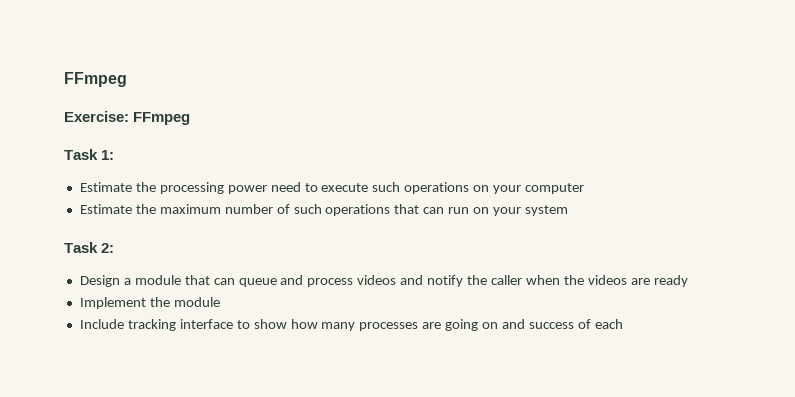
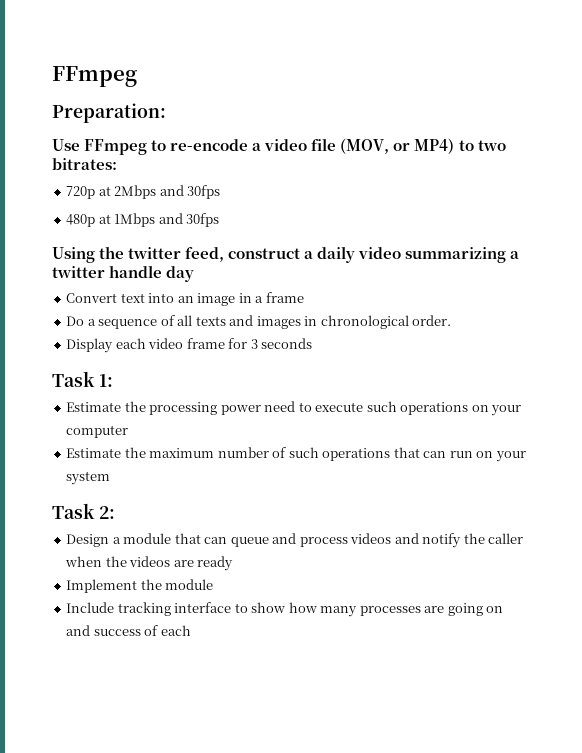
[64,72,127,87] [64,111,191,125] FFmpeg // Exercise: FFmpeg -> [52,66,137,87] [52,103,166,123] [52,138,506,155] [52,158,117,170] [66,185,221,199] [66,213,220,227] [52,246,520,263] [52,265,195,282] [66,292,304,306] [66,315,452,329] [66,338,313,353] FFmpeg // Preparation: // Use FFmpeg to re-encode a video file (MOV, or MP4) to two bitrates: // 720p at 2Mbps and 30fps // 480p at 1Mbps and 30fps // Using the twitter feed, construct a daily video summarizing a twitter handle day // Convert text into an image in a frame // Do a sequence of all texts and images in chronological order. // Display each video frame for 3 seconds

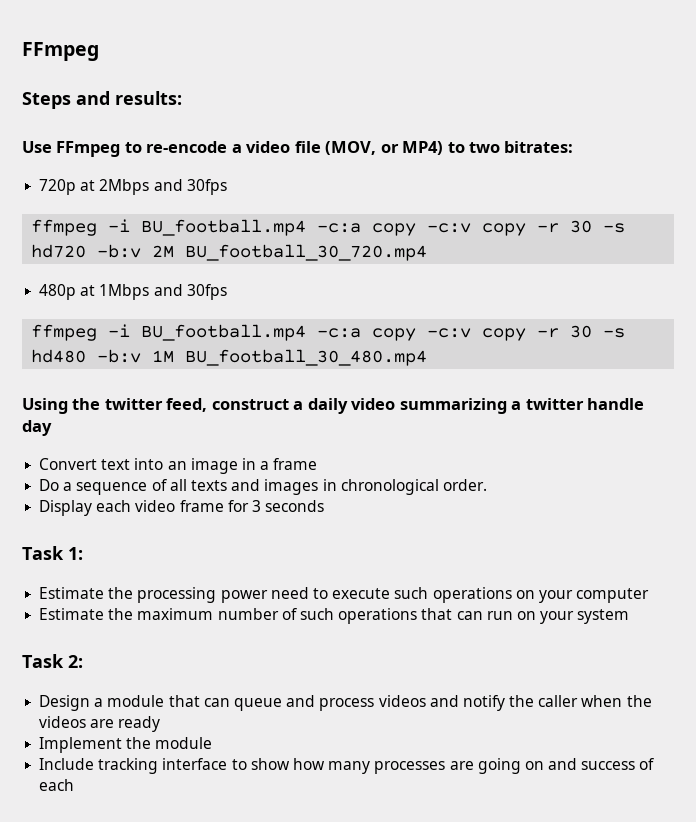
[52,103,166,123] Preparation: -> [22,91,182,109] Steps and results:
(221, 192) none -> [31,219,626,236] [31,244,428,261] // ffmpeg -i BU_football.mp4 -c:a copy -c:v copy -r 30 -s hd720 -b:v 2M BU_football_30_720.mp4
(220, 220) none -> [31,324,626,341] [31,349,428,366] // ffmpeg -i BU_football.mp4 -c:a copy -c:v copy -r 30 -s hd480 -b:v 1M BU_football_30_480.mp4

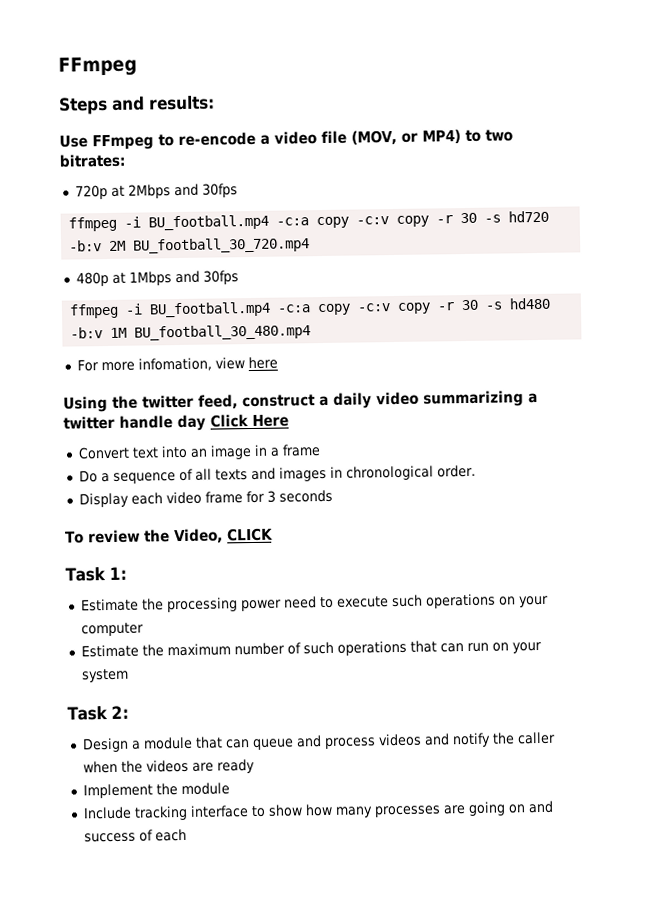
(428, 357) none -> [76,356,278,372] // For more infomation, view here
(52, 428) none -> [210,414,289,428] Click Here
(325, 506) none -> [65,527,273,545] // To review the Video, CLICK

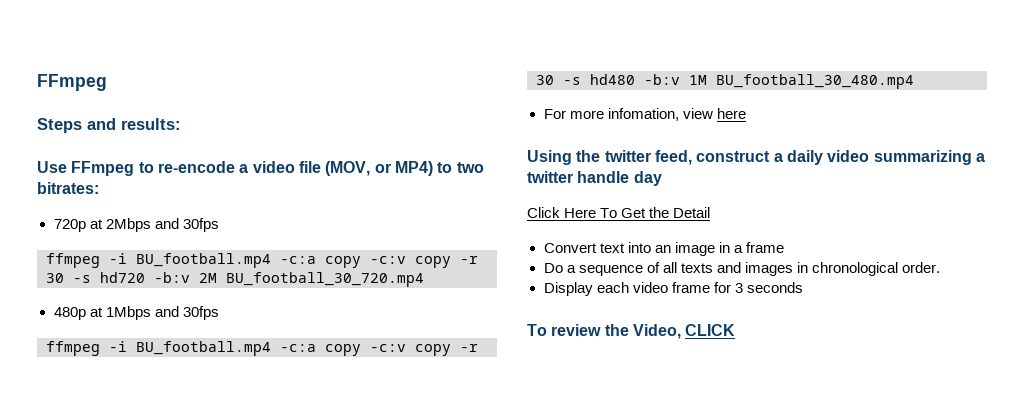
(206, 423) none -> (662, 178) //
(289, 420) none -> [600,207,711,218] To Get the Detail
[65,566,127,582] [80,593,549,613] [80,622,144,637] [80,640,542,658] [81,668,129,683] [67,705,129,721] [81,731,556,753] [82,758,255,774] [82,782,230,799] [82,800,554,821] [83,828,187,843] // Task 1: // Estimate the processing power need to execute such operations on your computer // Estimate the maximum number of such operations that can run on your system // Task 2: // Design a module that can queue and process videos and notify the caller when the videos are ready // Implement the module // Include tracking interface to show how many processes are going on and success of each -> (736, 330) none

